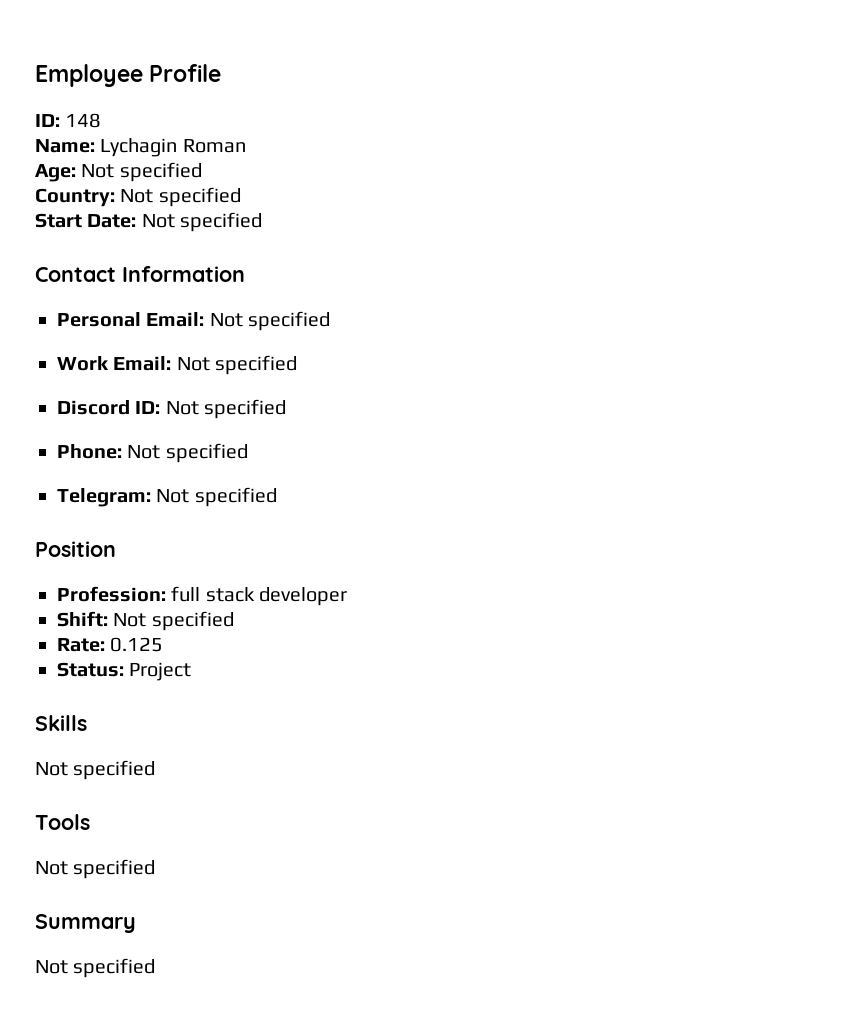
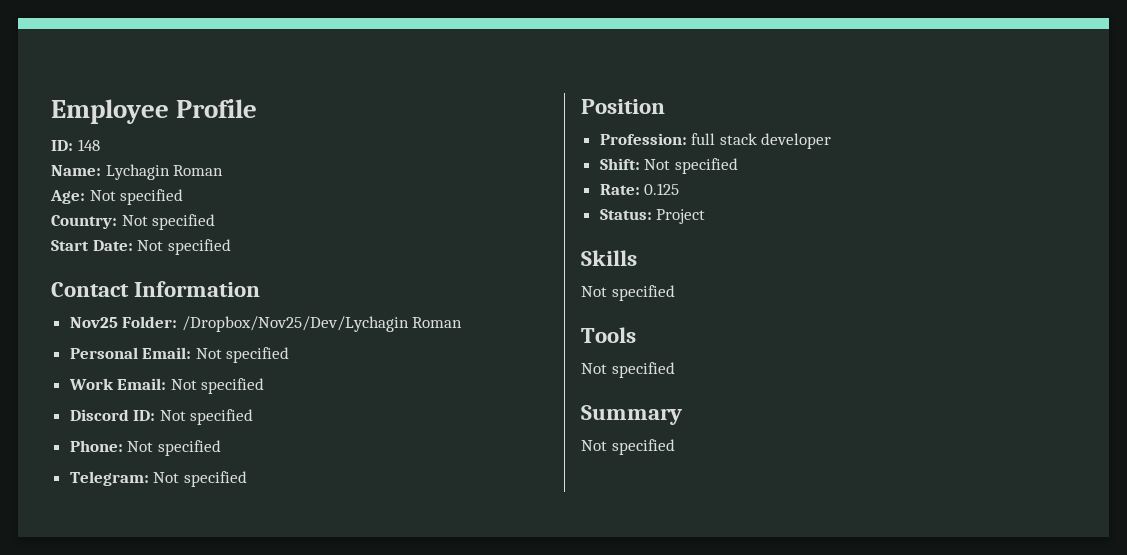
(245, 274) none -> [69,316,463,332] // Nov25 Folder: /Dropbox/Nov25/Dev/Lychagin Roman

